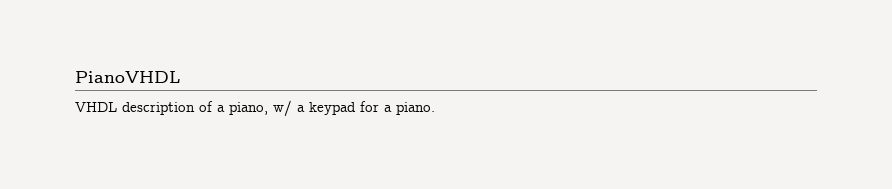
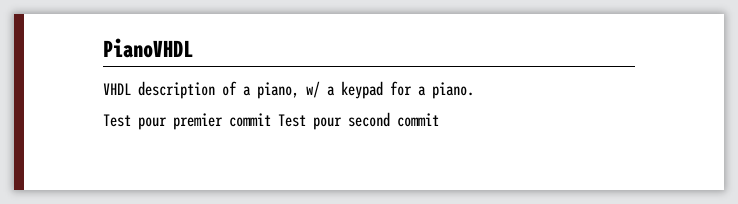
(435, 108) none -> [103,112,439,130] // Test pour premier commit Test pour second commit

